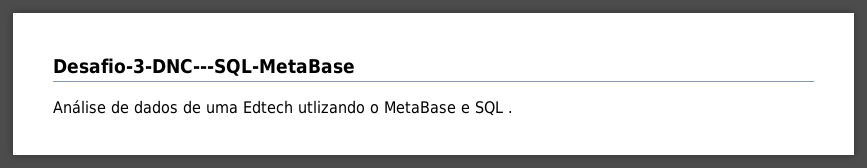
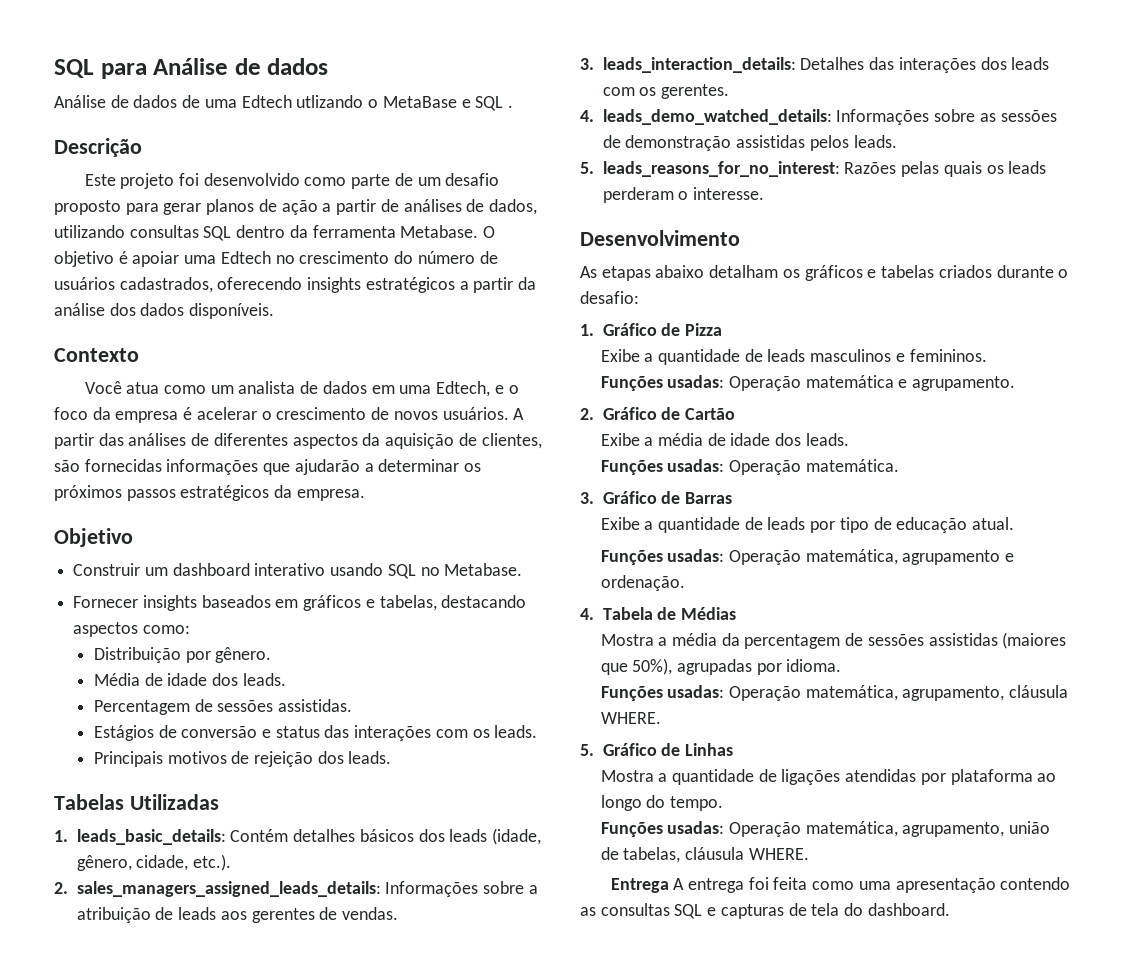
[53,58,355,76] Desafio-3-DNC---SQL-MetaBase -> [54,58,329,79] SQL para Análise de dados
(513, 112) none -> [54,138,142,157] [84,173,500,189] [54,199,537,215] [54,225,496,241] [54,251,498,267] [54,277,537,293] [54,303,275,319] [54,348,139,362] [84,381,519,397] [54,407,525,423] [54,433,542,449] [54,459,482,475] [54,485,365,501] [54,528,133,547] [73,563,523,579] [73,595,527,611] [73,622,190,637] [93,647,272,663] [93,673,286,686] [93,699,352,715] [93,725,538,741] [93,751,392,767] [54,794,219,810] [54,828,542,845] [76,854,232,871] [54,881,538,897] [76,907,399,923] [580,57,1050,73] [602,84,730,99] [580,109,1057,125] [602,135,897,151] [580,161,1047,177] [602,187,765,203] [580,230,740,246] [580,265,1069,281] [580,291,639,304] [580,323,723,336] [600,349,987,365] [600,375,1016,391] [580,407,736,420] [600,433,849,446] [600,459,899,475] [580,491,733,504] [600,517,1015,533] [600,549,1015,565] [600,575,685,591] [580,607,737,620] [600,632,1067,649] [600,658,842,675] [600,685,1069,701] [600,712,661,724] [580,743,734,756] [600,769,1057,785] [600,795,723,811] [600,821,1051,837] [600,847,809,863] [610,877,1071,893] [580,903,950,919] // Descrição // Este projeto foi desenvolvido como parte de um desafio proposto para gerar planos de ação a partir de análises de dados, utilizando consultas SQL dentro da ferramenta Metabase. O objetivo é apoiar uma Edtech no crescimento do número de usuários cadastrados, oferecendo insights estratégicos a partir da análise dos dados disponíveis. // Contexto // Você atua como um analista de dados em uma Edtech, e o foco da empresa é acelerar o crescimento de novos usuários. A partir das análises de diferentes aspectos da aquisição de clientes, são fornecidas informações que ajudarão a determinar os próximos passos estratégicos da empresa. // Objetivo // Construir um dashboard interativo usando SQL no Metabase. // Fornecer insights baseados em gráficos e tabelas, destacando aspectos como: // Distribuição por gênero. // Média de idade dos leads. // Percentagem de sessões assistidas. // Estágios de conversão e status das interações com os leads. // Principais motivos de rejeição dos leads. // Tabelas Utilizadas // 1. leads_basic_details: Contém detalhes básicos dos leads (idade, gênero, cidade, etc.). // 2. sales_managers_assigned_leads_details: Informações sobre a atribuição de leads aos gerentes de vendas. // 3. leads_interaction_details: Detalhes das interações dos leads com os gerentes. // 4. leads_demo_watched_details: Informações sobre as sessões de demonstração assistidas pelos leads. // 5. leads_reasons_for_no_interest: Razões pelas quais os leads perderam o interesse. // Desenvolvimento // As etapas abaixo detalham os gráficos e tabelas criados durante o desafio: // 1. Gráfico de Pizza // Exibe a quantidade de leads masculinos e femininos. // Funções usadas: Operação matemática e agrupamento. // 2. Gráfico de Cartão // Exibe a média de idade dos leads. // Funções usadas: Operação matemática. // 3. Gráfico de Barras // Exibe a quantidade de leads por tipo de educação atual. // Funções usadas: Operação matemática, agrupamento e ordenação. // 4. Tabela de Médias // Mostra a média da percentagem de sessões assistidas (maiores que 50%), agrupadas por idioma. // Funções usadas: Operação matemática, agrupamento, cláusula WHERE. // 5. Gráfico de Linhas // Mostra a quantidade de ligações atendidas por plataforma ao longo do tempo. // Funções usadas: Operação matemática, agrupamento, união de tabelas, cláusula WHERE. // Entrega A entrega foi feita como uma apresentação contendo as consultas SQL e capturas de tela do dashboard.

